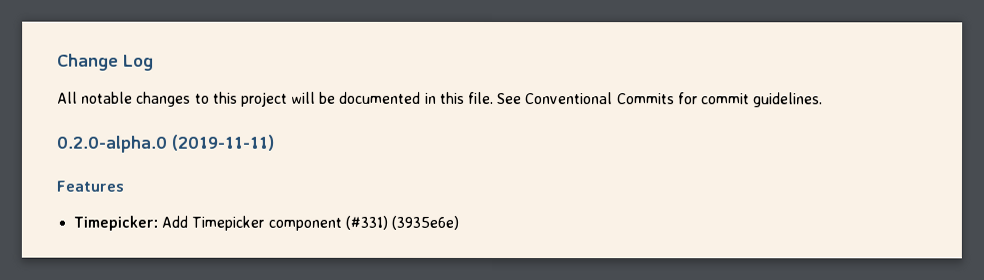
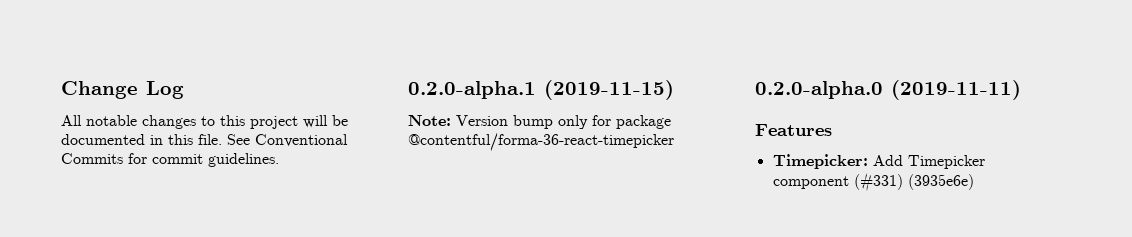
(824, 100) none -> [408,80,674,100] [408,115,671,129] [408,133,674,151] // 0.2.0-alpha.1 (2019-11-15) // Note: Version bump only for package @contentful/forma-36-react-timepicker

